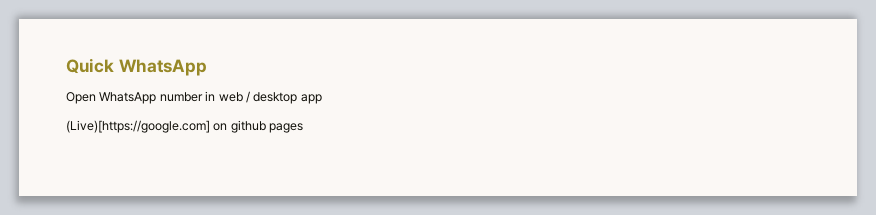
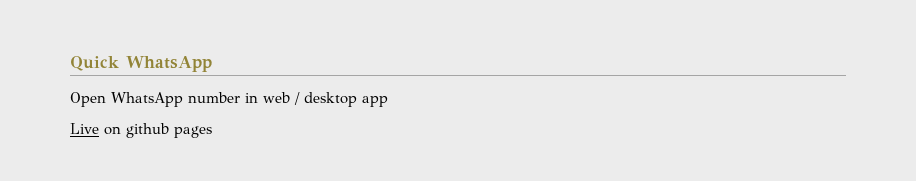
[66,120,210,133] (Live)[https://google.com] -> [70,123,99,134] Live

